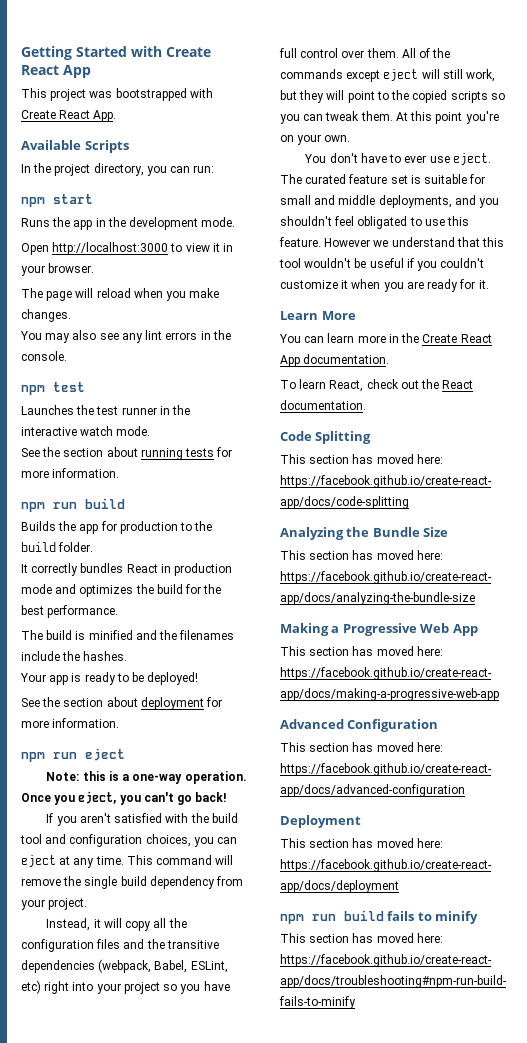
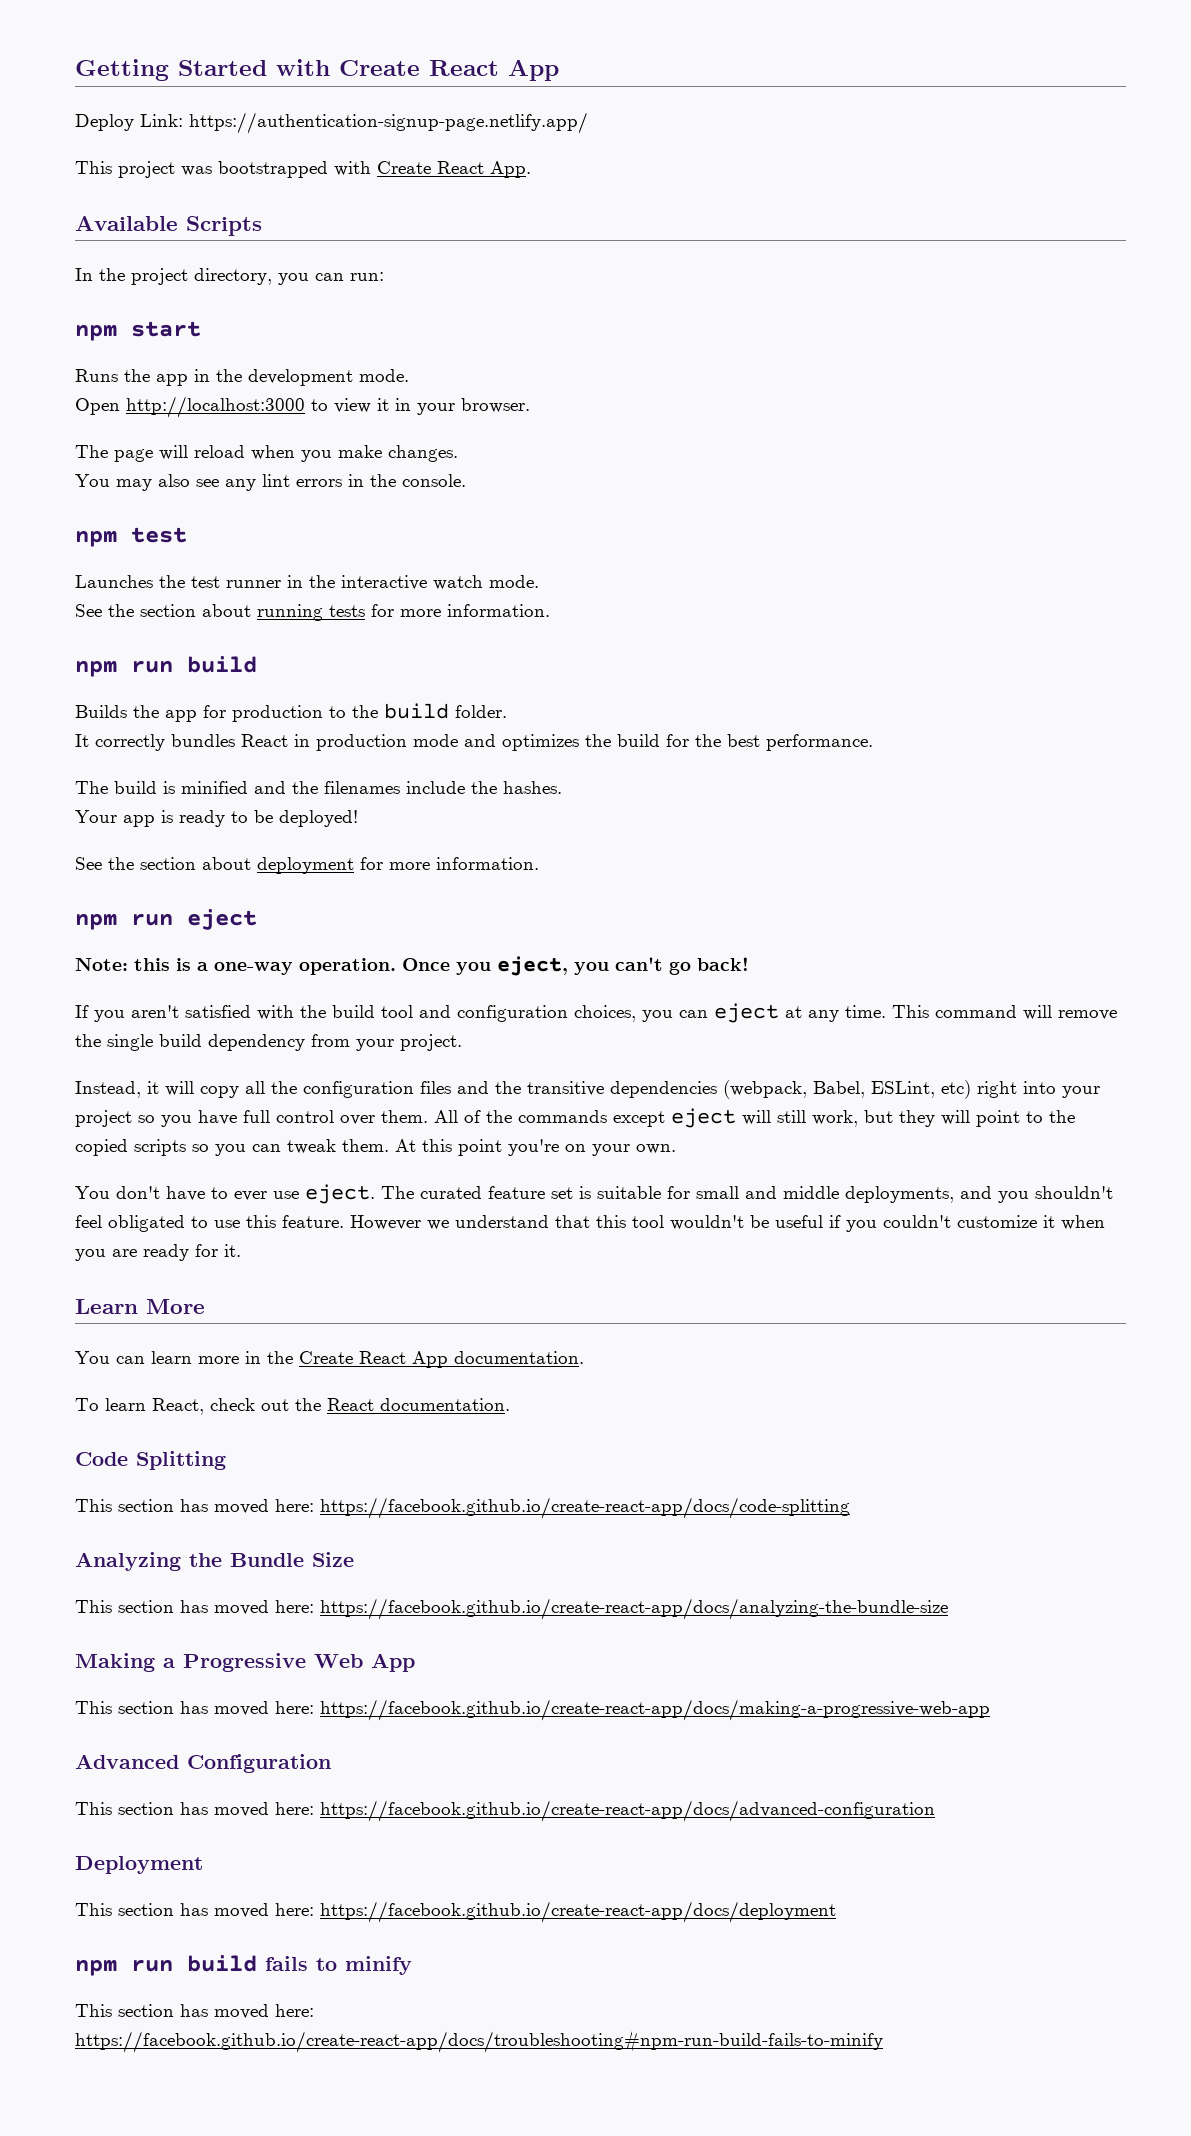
(91, 71) none -> [75,112,588,134] // Deploy Link: https://authentication-signup-page.netlify.app/

